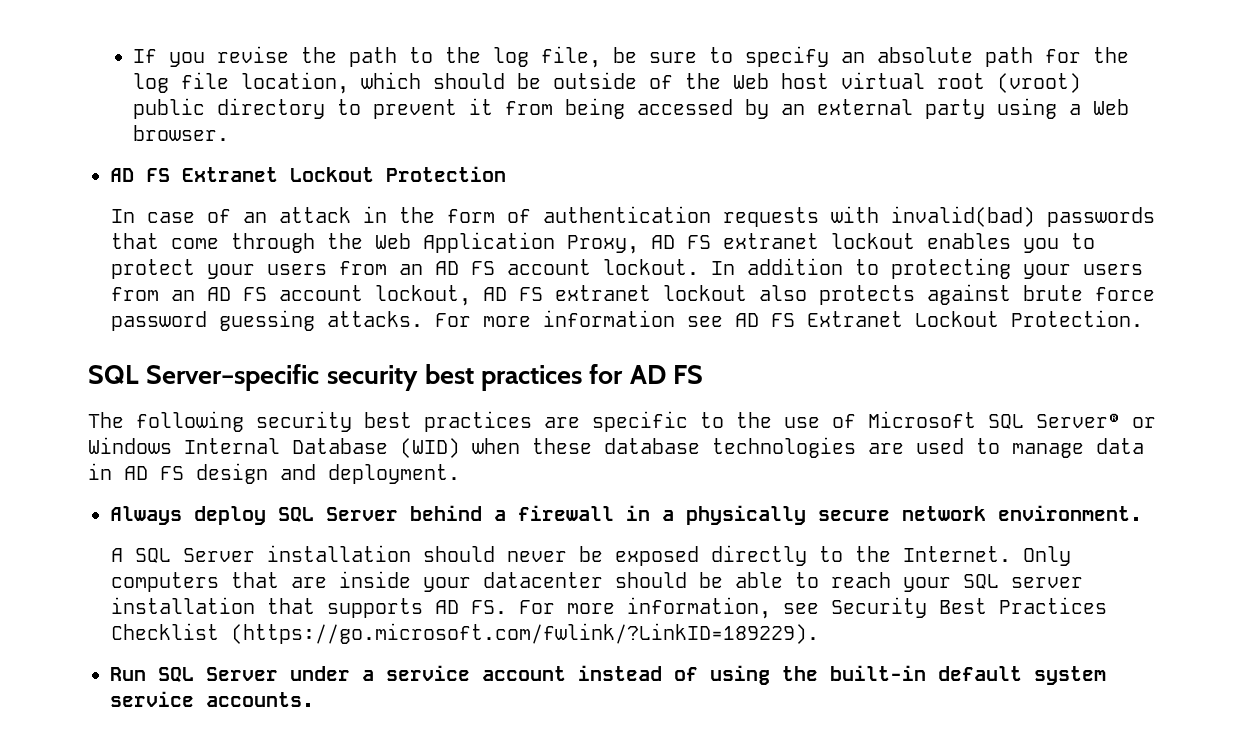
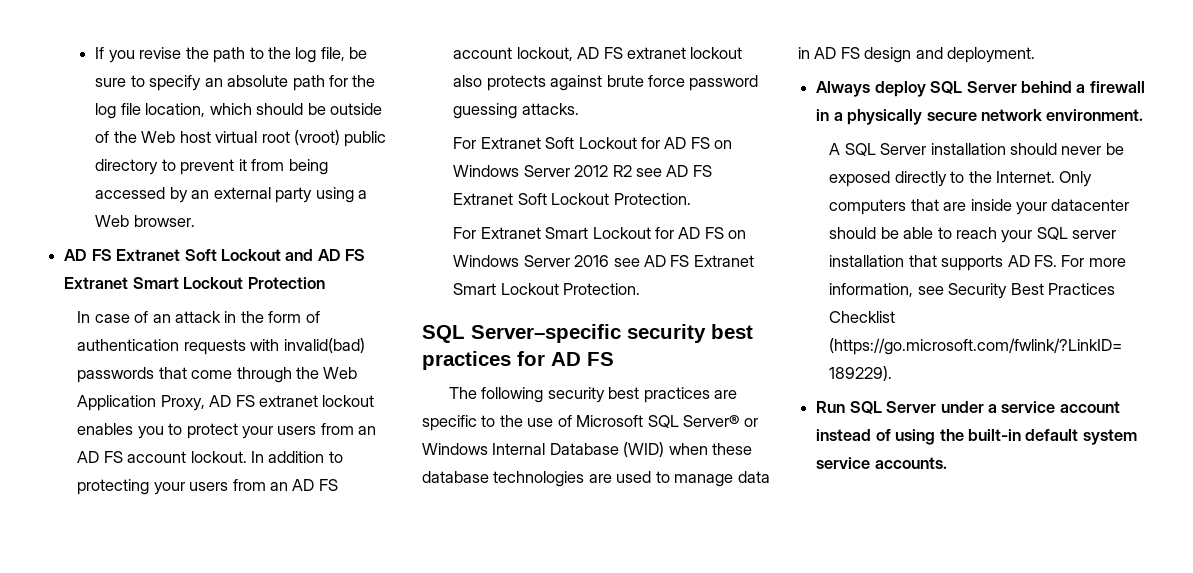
(278, 174) none -> [184,249,366,261] [64,277,179,289] Soft Lockout and AD FS Extranet Smart
[435,310,904,327] For more information see AD FS Extranet -> [453,137,733,149] [453,165,712,177] [453,193,691,205] [453,227,747,239] [453,255,754,267] [453,283,497,295] // For Extranet Soft Lockout for AD FS on Windows Server 2012 R2 see AD FS Extranet Soft Lockout Protection. // For Extranet Smart Lockout for AD FS on Windows Server 2016 see AD FS Extranet Smart

